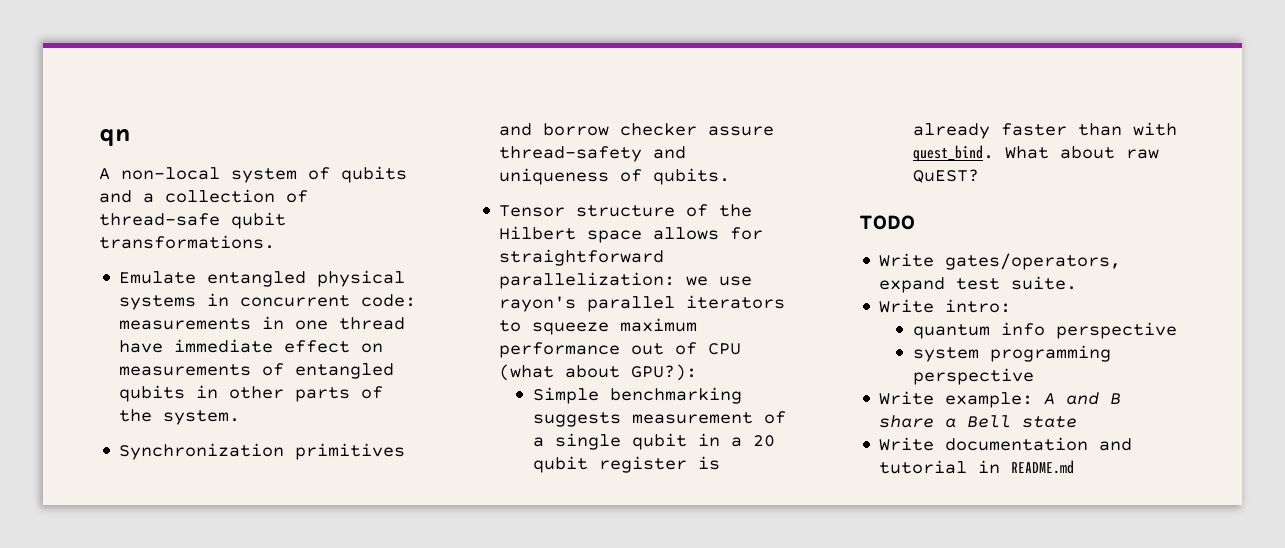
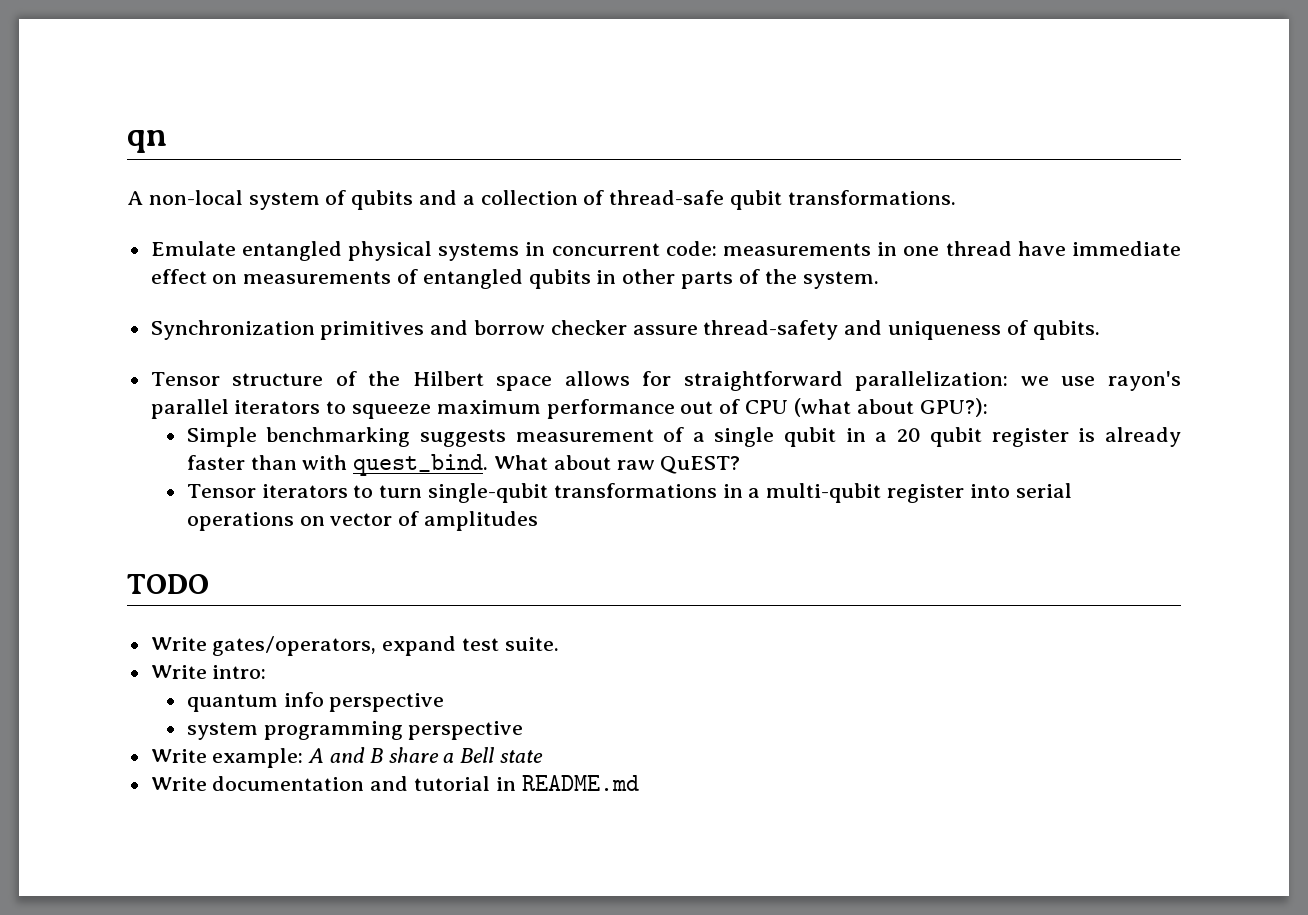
(979, 176) none -> [186,483,1072,503] [186,511,539,531] // Tensor iterators to turn single-qubit transformations in a multi-qubit register into serial operations on vector of amplitudes

